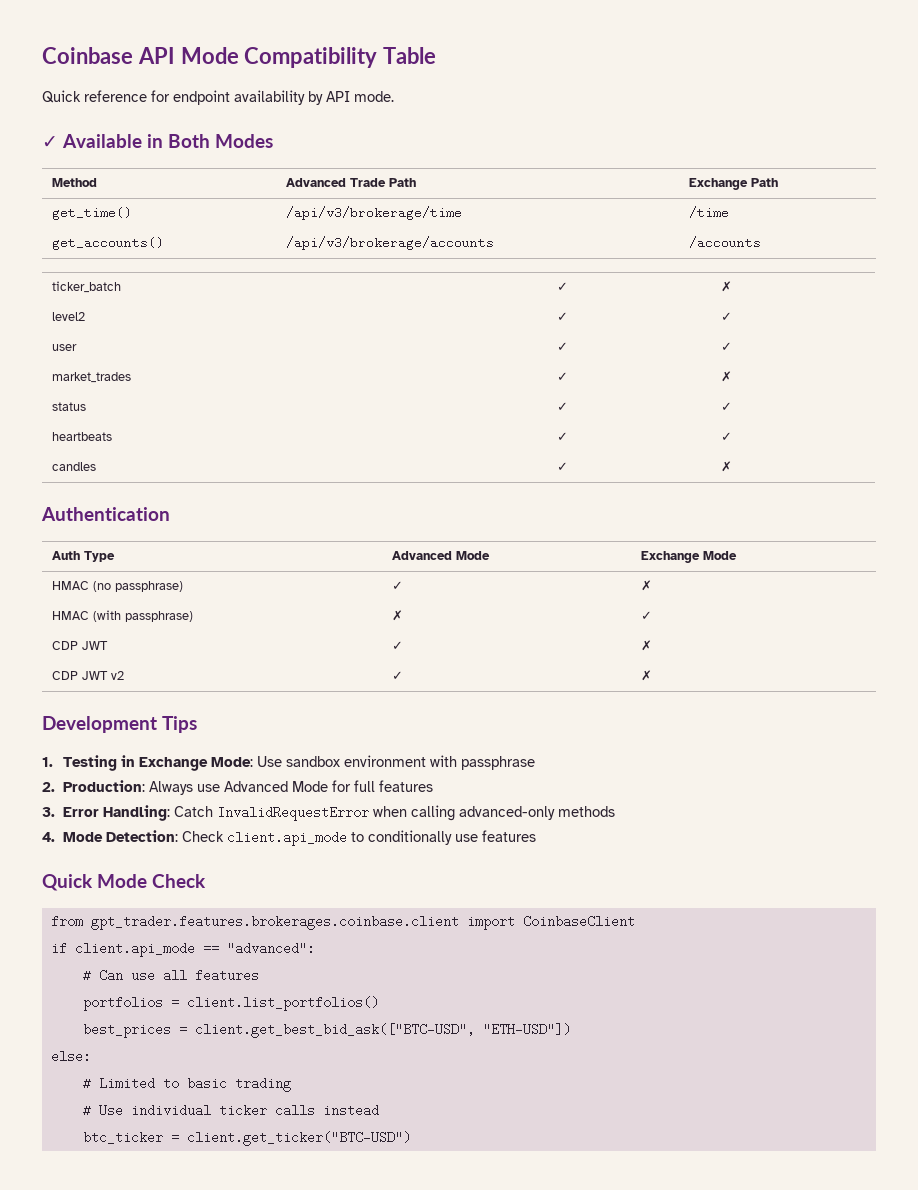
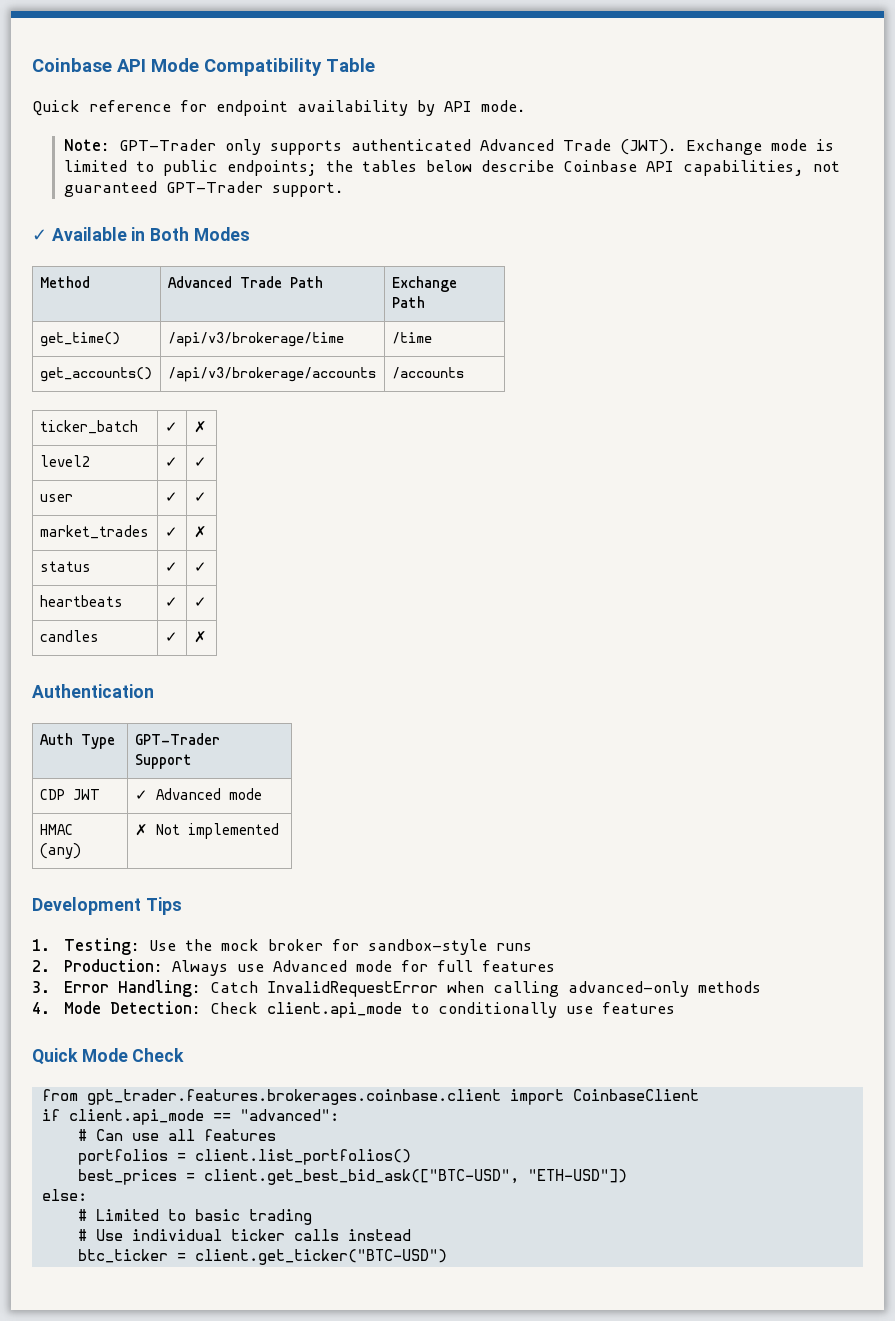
(394, 96) none -> [63,139,834,155] [63,160,840,176] [63,181,344,197] // Note: GPT-Trader only supports authenticated Advanced Trade (JWT). Exchange mode is limited to public endpoints; the tables below describe Coinbase API capabilities, not guaranteed GPT-Trader support.
[392,551,491,560] [641,551,738,563] [52,581,184,592] [392,581,404,590] [641,580,653,591] [52,610,194,622] [392,610,404,621] [641,611,653,620] [52,641,109,650] [392,641,404,650] [641,640,653,651] [52,671,125,680] [392,671,404,680] [641,670,653,681] [42,716,197,733] [42,755,535,771] Advanced Mode | Exchange Mode // HMAC (no passphrase) | ✓ | ✗ // HMAC (with passphrase) | ✗ | ✓ // CDP JWT | ✓ | ✗ // CDP JWT v2 | ✓ | ✗ // Development Tips // 1. Testing in Exchange Mode: Use sandbox environment with passphrase -> [134,733,220,745] [134,754,192,769] [39,789,100,800] [134,788,262,800] [39,824,73,835] [39,843,81,859] [134,823,279,839] [32,897,182,915] [32,938,532,955] GPT-Trader Support // CDP JWT | ✓ Advanced mode // HMAC (any) | ✗ Not implemented // Development Tips // 1. Testing: Use the mock broker for sandbox-style runs
[291,781,328,792] Mode -> [355,960,392,972] mode

